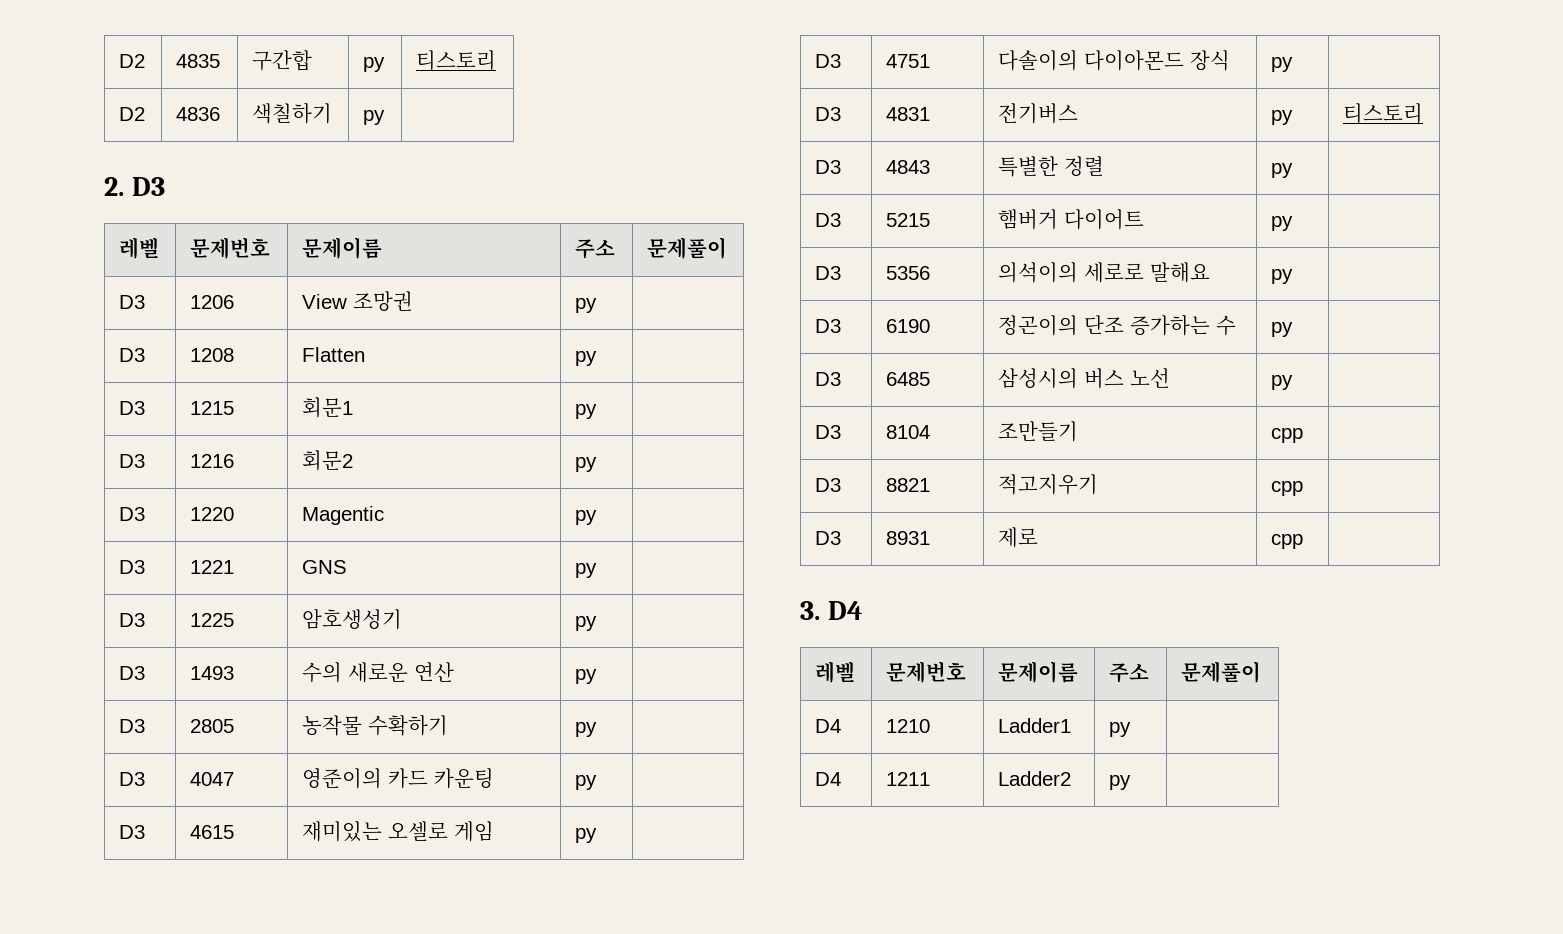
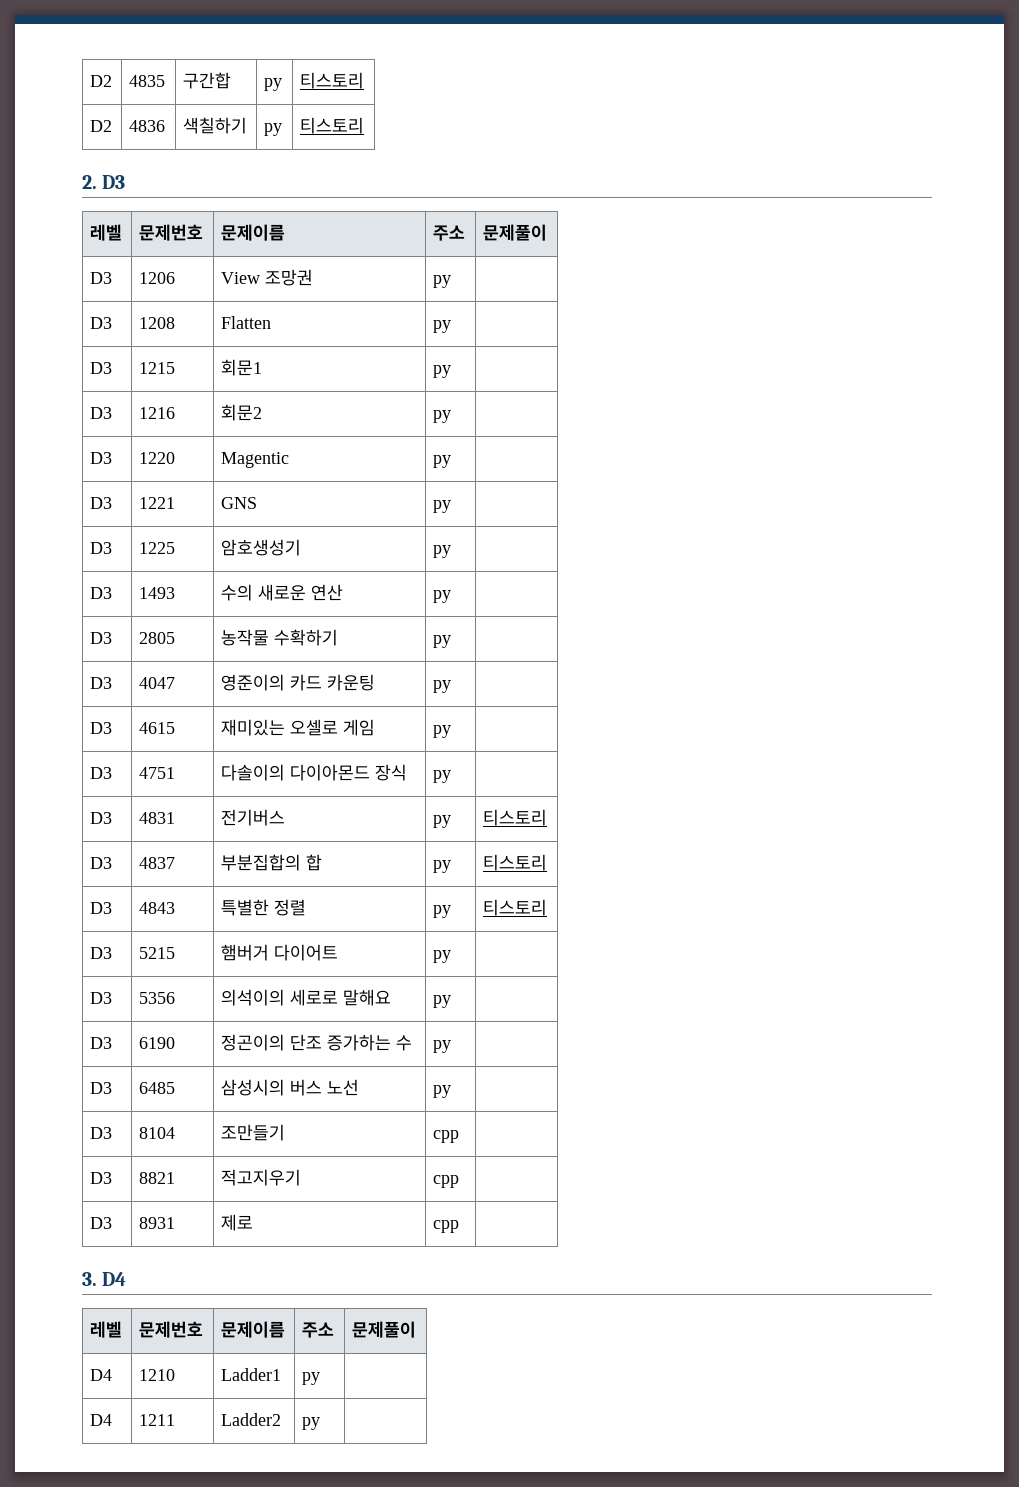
(386, 117) none -> [300,117,365,134] 티스토리
(1424, 113) none -> [90,857,113,869] [139,857,176,869] [221,854,323,871] [433,860,452,873] [483,854,548,871] // D3 | 4837 | 부분집합의 합 | py | 티스토리
(1294, 170) none -> [483,899,548,916] 티스토리

